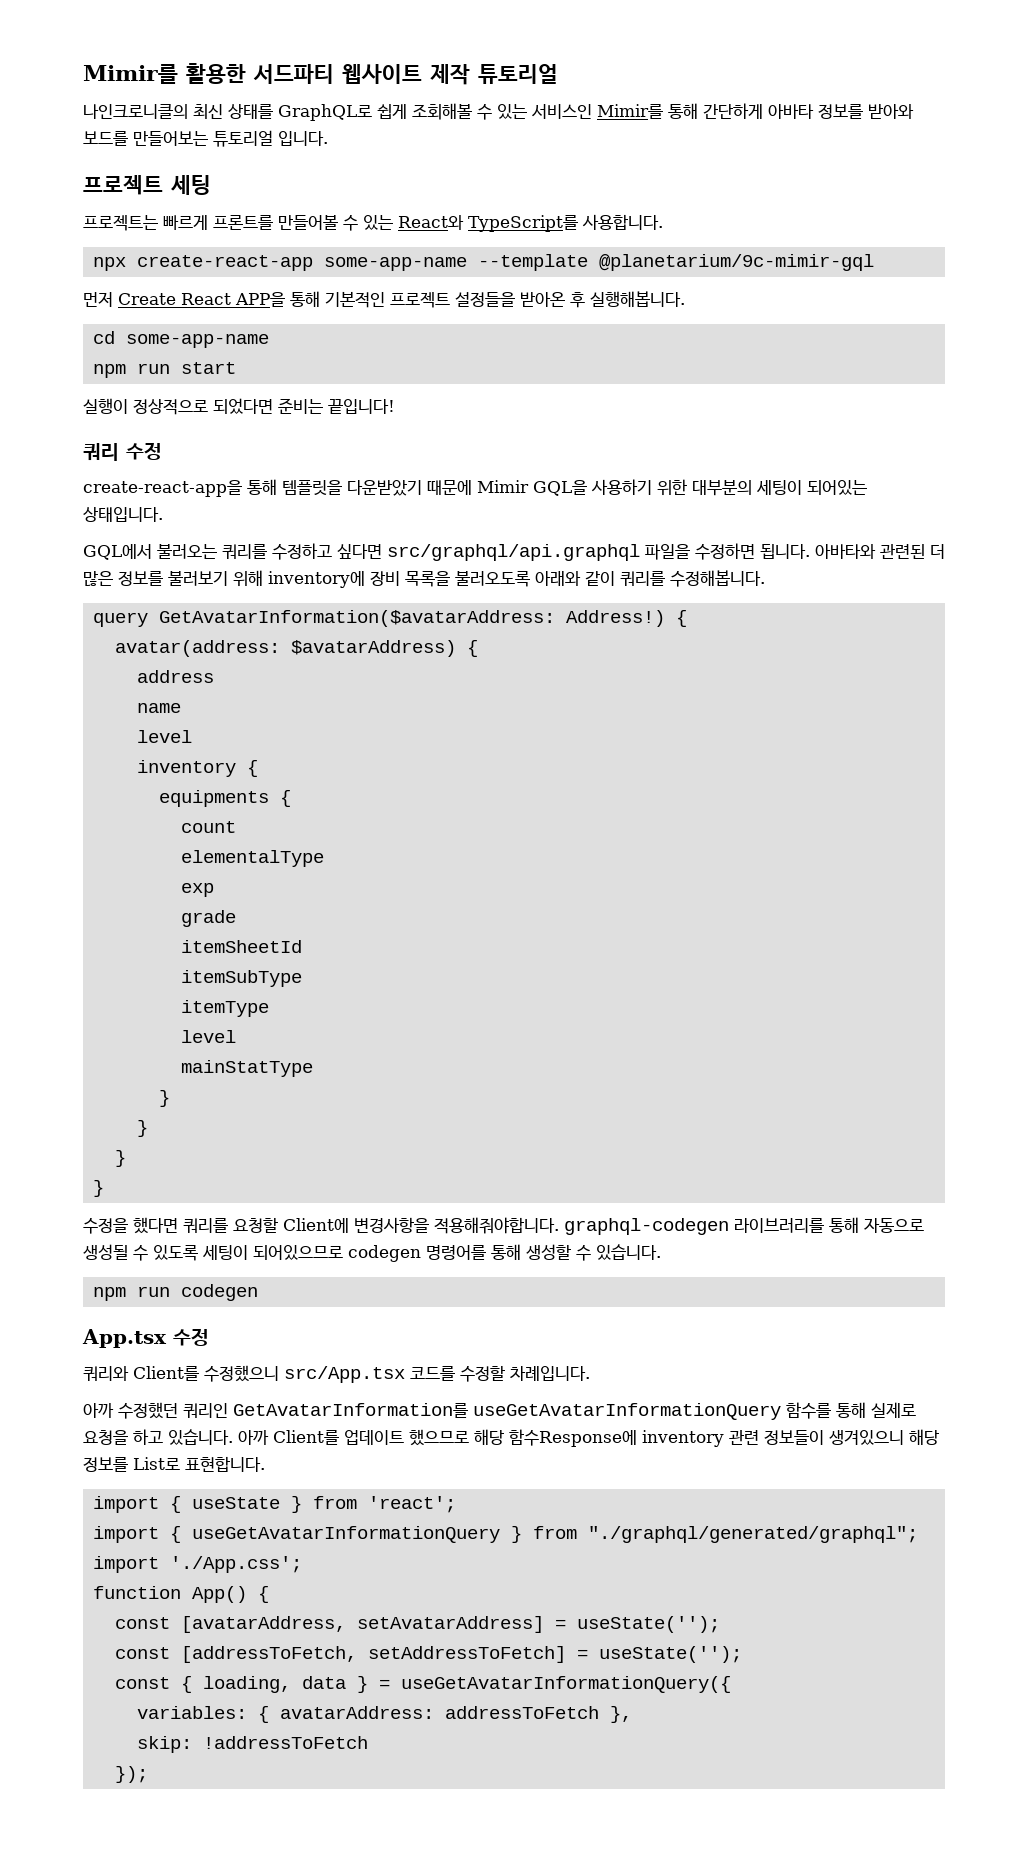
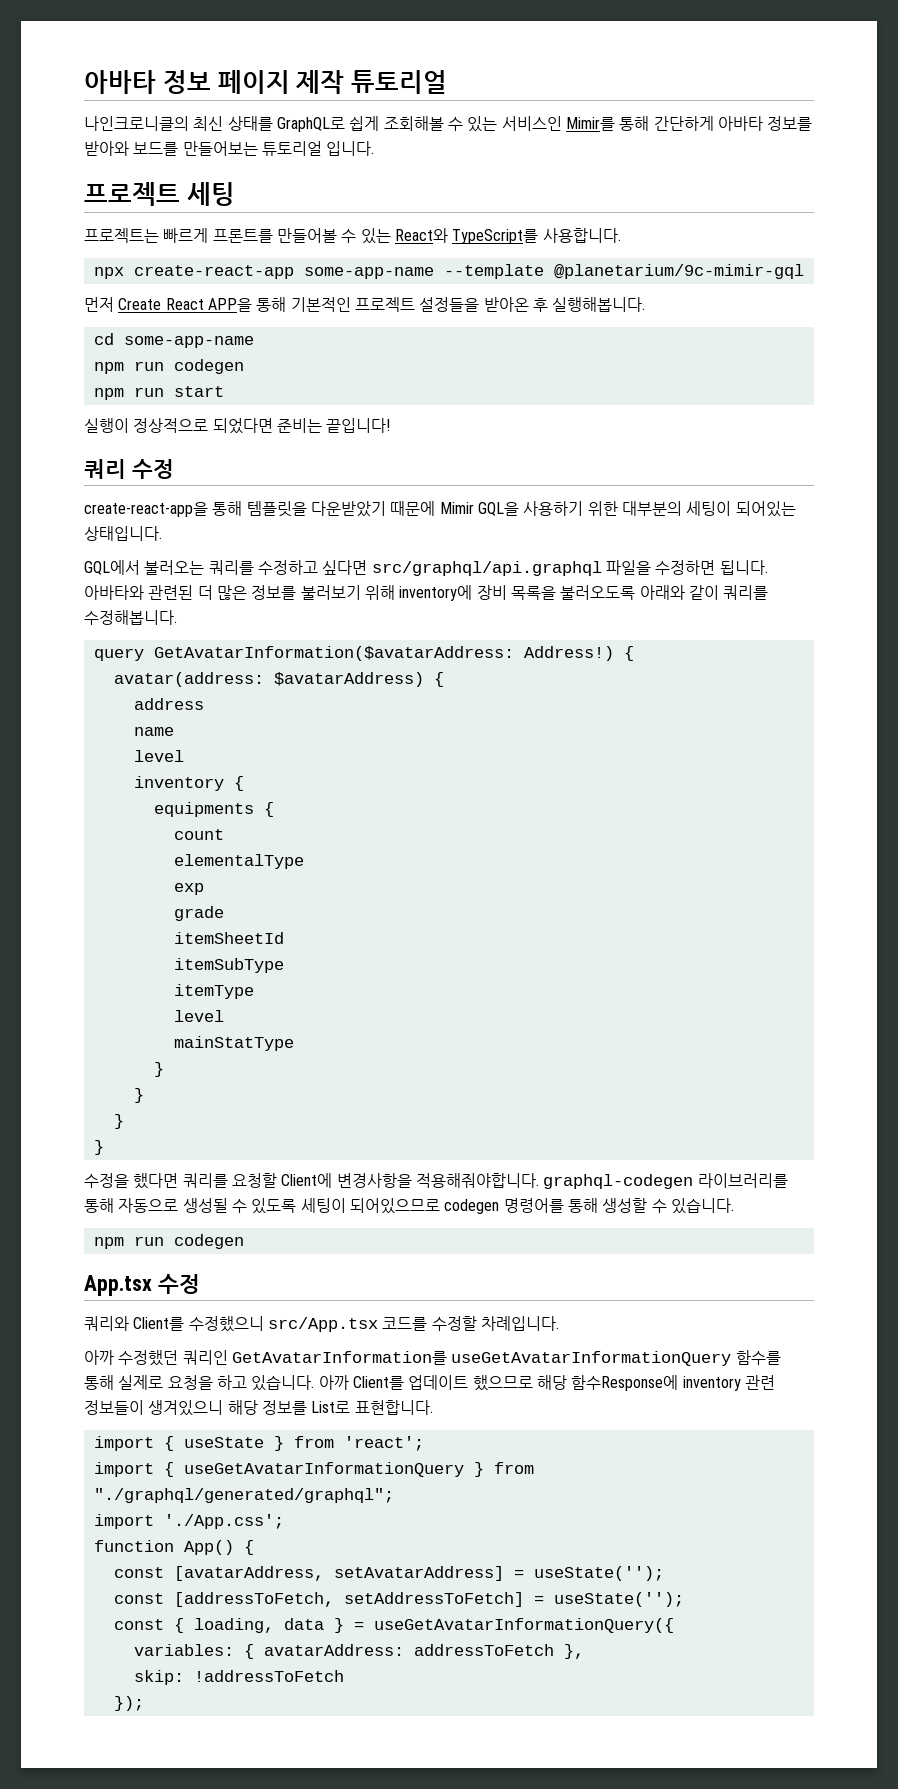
[83,63,422,84] Mimir를 활용한 서드파티 웹사이트 -> [84,70,290,94] 아바타 정보 페이지
(270, 341) none -> [93,359,244,374] // npm run codegen

